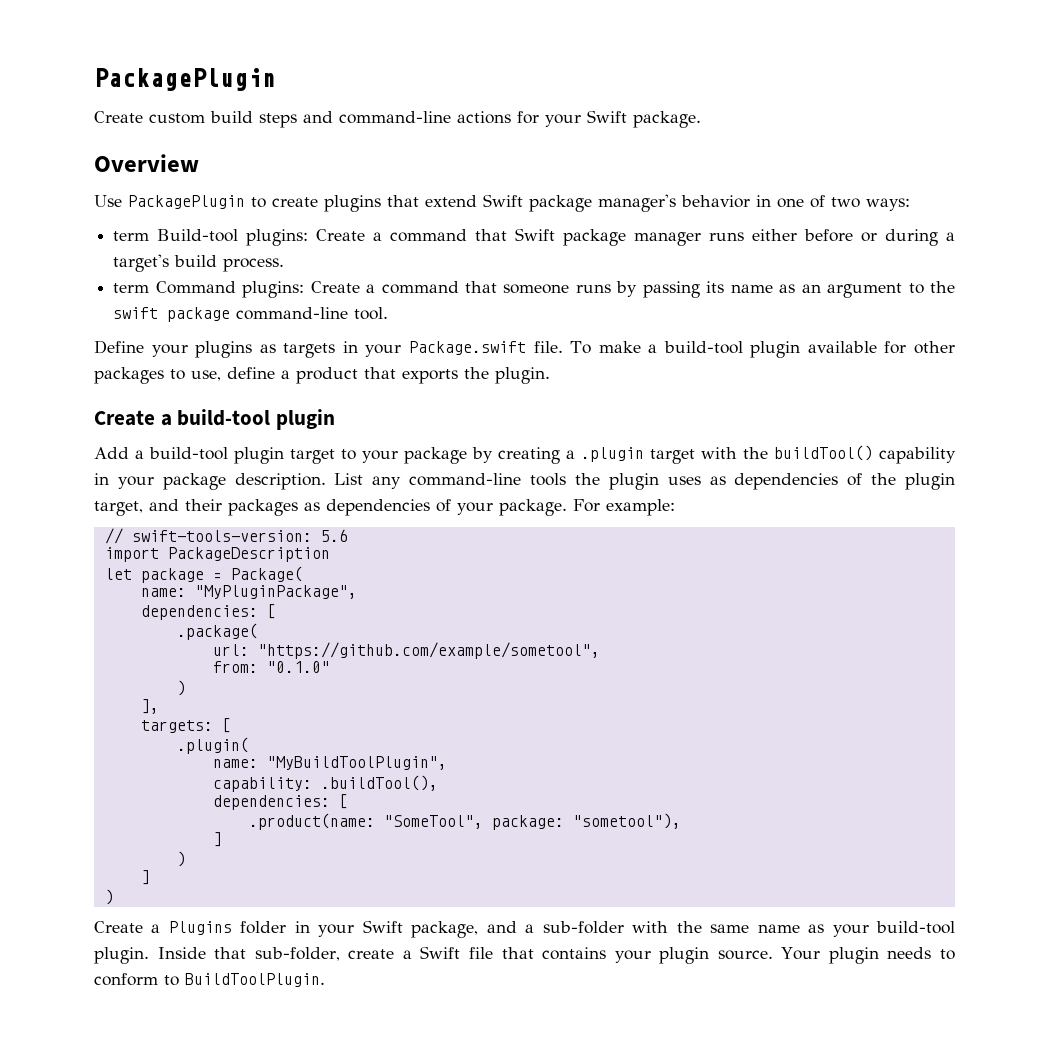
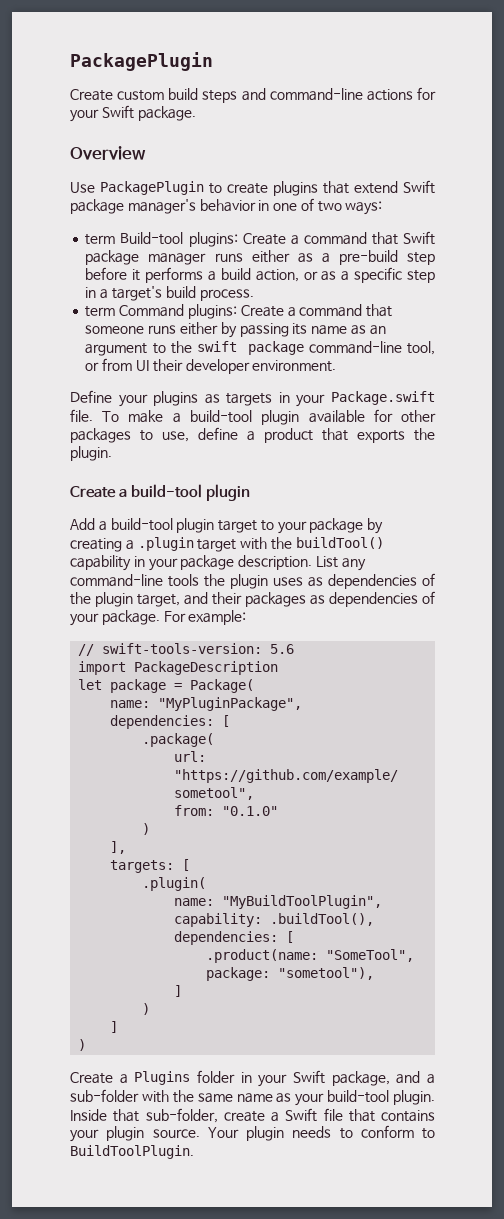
[804,229,939,246] before or during -> [297,250,435,265] [85,267,436,283] [85,287,97,298] as a pre-build step before it performs a build action, or as a specific step in
(611, 288) none -> [179,322,218,335] either
[354,307,389,320] tool. -> [407,341,435,355] [85,358,337,374] tool, or from UI their developer environment.

